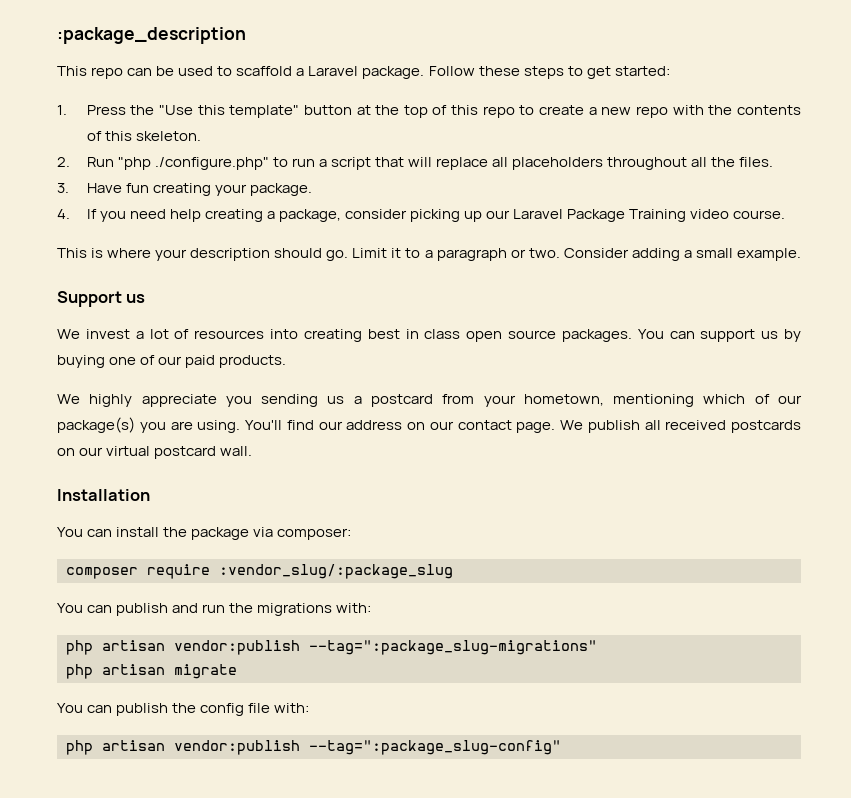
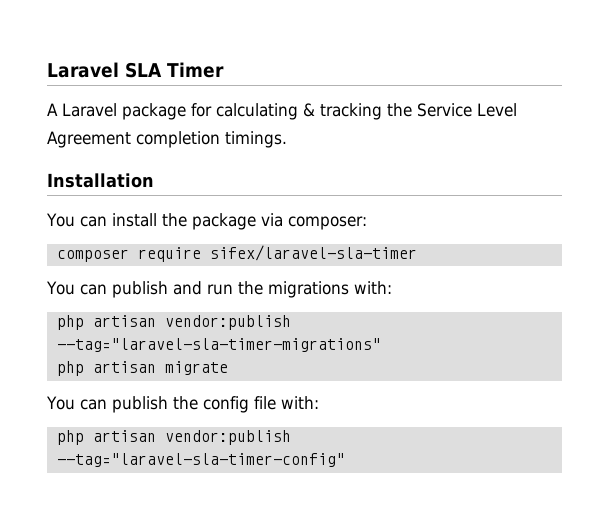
[57,27,246,44] [57,66,670,79] [57,105,801,118] [86,131,201,141] [57,157,774,170] [57,183,312,196] [57,209,786,222] [57,248,801,261] [57,291,146,307] [57,329,802,342] [57,355,287,368] [57,394,803,407] [57,417,801,433] [57,446,253,459] :package_description // This repo can be used to scaffold a Laravel package. Follow these steps to get started: // 1. Press the "Use this template" button at the top of this repo to create a new repo with the contents of this skeleton. // 2. Run "php ./configure.php" to run a script that will replace all placeholders throughout all the files. // 3. Have fun creating your package. // 4. If you need help creating a package, consider picking up our Laravel Package Training video course. // This is where your description should go. Limit it to a paragraph or two. Consider adding a small example. // Support us // We invest a lot of resources into creating best in class open source packages. You can support us by buying one of our paid products. // We highly appreciate you sending us a postcard from your hometown, mentioning which of our package(s) you are using. You'll find our address on our contact page. We publish all received postcards on our virtual postcard wall. -> [47,62,224,78] [47,103,517,120] [47,131,287,148] Laravel SLA Timer // A Laravel package for calculating & tracking the Service Level Agreement completion timings.
[219,564,453,579] :vendor_slug/:package_slug -> [209,245,417,261] sifex/laravel-sla-timer
[309,640,597,655] --tag=":package_slug-migrations" -> [56,338,381,352] --tag="laravel-sla-timer-migrations"
[309,740,561,755] --tag=":package_slug-config" -> [56,453,345,467] --tag="laravel-sla-timer-config"

